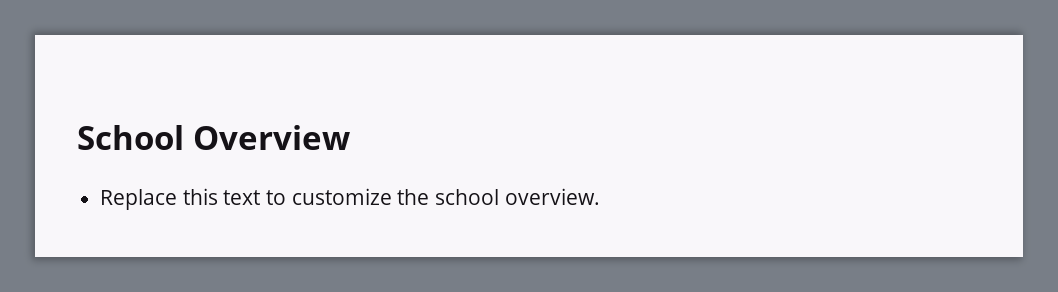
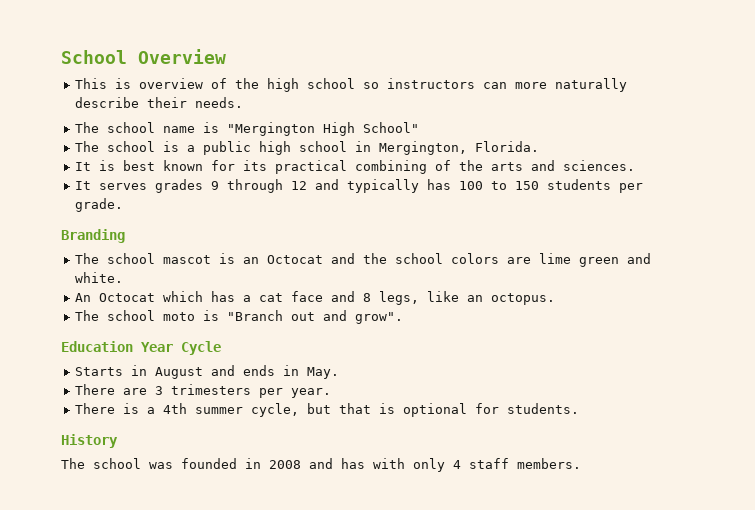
[100,188,600,210] Replace this text to customize the school overview. -> [74,78,627,92] [74,97,243,108] [74,122,419,136] [74,141,539,155] [74,160,635,174] [74,179,643,193] [74,198,123,212] [61,229,125,243] [74,253,651,267] [74,272,123,283] [74,291,555,305] [74,310,403,324] [61,341,221,355] [74,365,339,379] [74,384,331,398] [74,403,579,417] [61,434,118,448] [61,458,581,472] This is overview of the high school so instructors can more naturally describe their needs. // The school name is "Mergington High School" // The school is a public high school in Mergington, Florida. // It is best known for its practical combining of the arts and sciences. // It serves grades 9 through 12 and typically has 100 to 150 students per grade. // Branding // The school mascot is an Octocat and the school colors are lime green and white. // An Octocat which has a cat face and 8 legs, like an octopus. // The school moto is "Branch out and grow". // Education Year Cycle // Starts in August and ends in May. // There are 3 trimesters per year. // There is a 4th summer cycle, but that is optional for students. // History // The school was founded in 2008 and has with only 4 staff members.

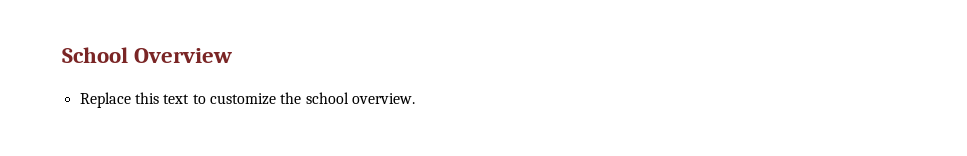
[74,78,627,92] [74,97,243,108] [74,122,419,136] [74,141,539,155] [74,160,635,174] [74,179,643,193] [74,198,123,212] [61,229,125,243] [74,253,651,267] [74,272,123,283] [74,291,555,305] [74,310,403,324] [61,341,221,355] [74,365,339,379] [74,384,331,398] [74,403,579,417] [61,434,118,448] [61,458,581,472] This is overview of the high school so instructors can more naturally describe their needs. // The school name is "Mergington High School" // The school is a public high school in Mergington, Florida. // It is best known for its practical combining of the arts and sciences. // It serves grades 9 through 12 and typically has 100 to 150 students per grade. // Branding // The school mascot is an Octocat and the school colors are lime green and white. // An Octocat which has a cat face and 8 legs, like an octopus. // The school moto is "Branch out and grow". // Education Year Cycle // Starts in August and ends in May. // There are 3 trimesters per year. // There is a 4th summer cycle, but that is optional for students. // History // The school was founded in 2008 and has with only 4 staff members. -> [79,92,415,108] Replace this text to customize the school overview.

